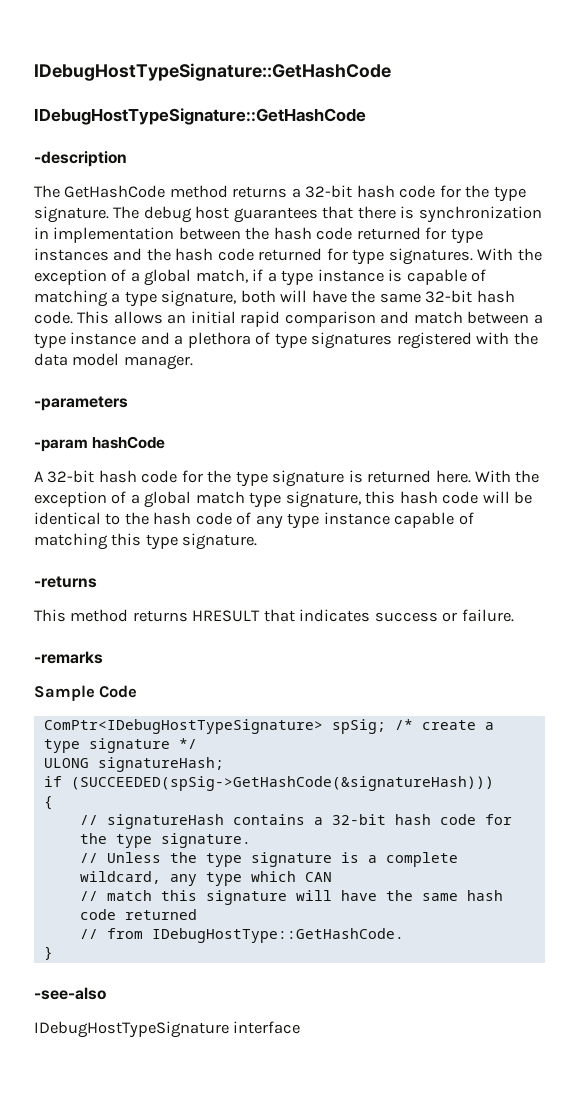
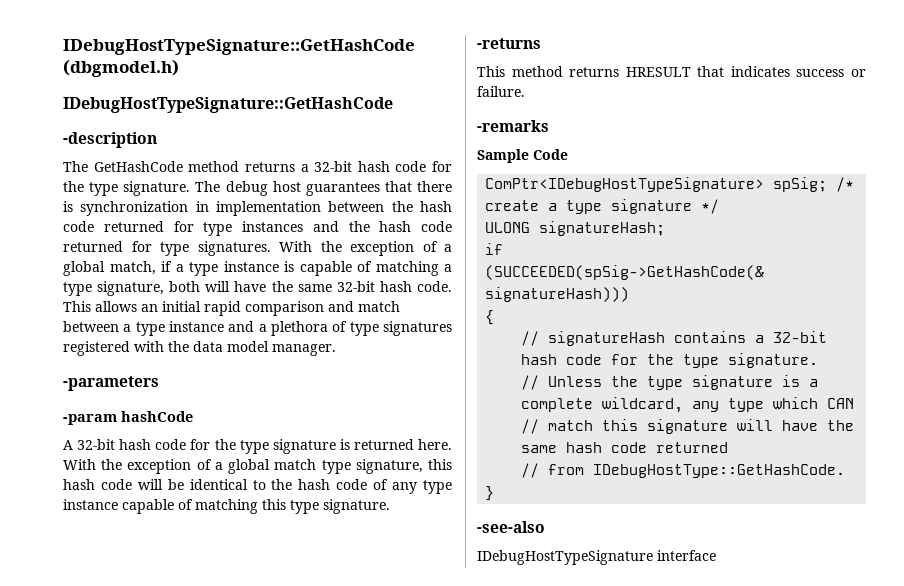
[34,63,391,81] IDebugHostTypeSignature::GetHashCode -> [63,39,415,55] [63,59,179,77] IDebugHostTypeSignature::GetHashCode (dbgmodel.h)

